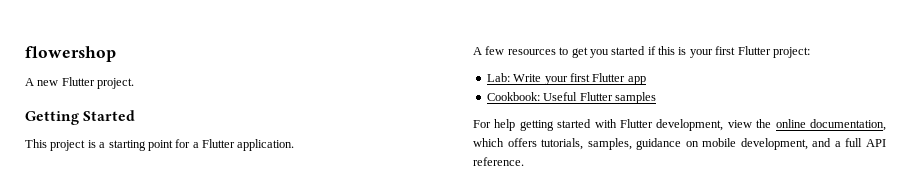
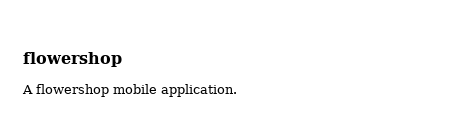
[37,77,135,89] [25,110,136,125] [25,139,295,151] [473,46,810,58] [486,73,646,85] [486,92,656,104] [473,119,886,131] [473,138,886,150] [473,157,524,166] new Flutter project. // Getting Started // This project is a starting point for a Flutter application. // A few resources to get you started if this is your first Flutter project: // Lab: Write your first Flutter app // Cookbook: Useful Flutter samples // For help getting started with Flutter development, view the online documentation, which offers tutorials, samples, guidance on mobile development, and a full API reference. -> [36,84,237,97] flowershop mobile application.

